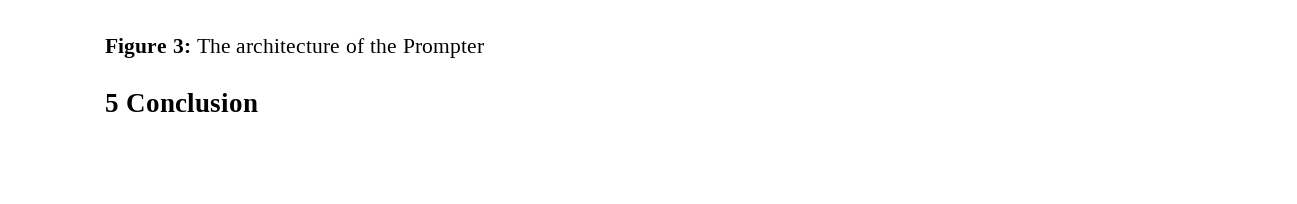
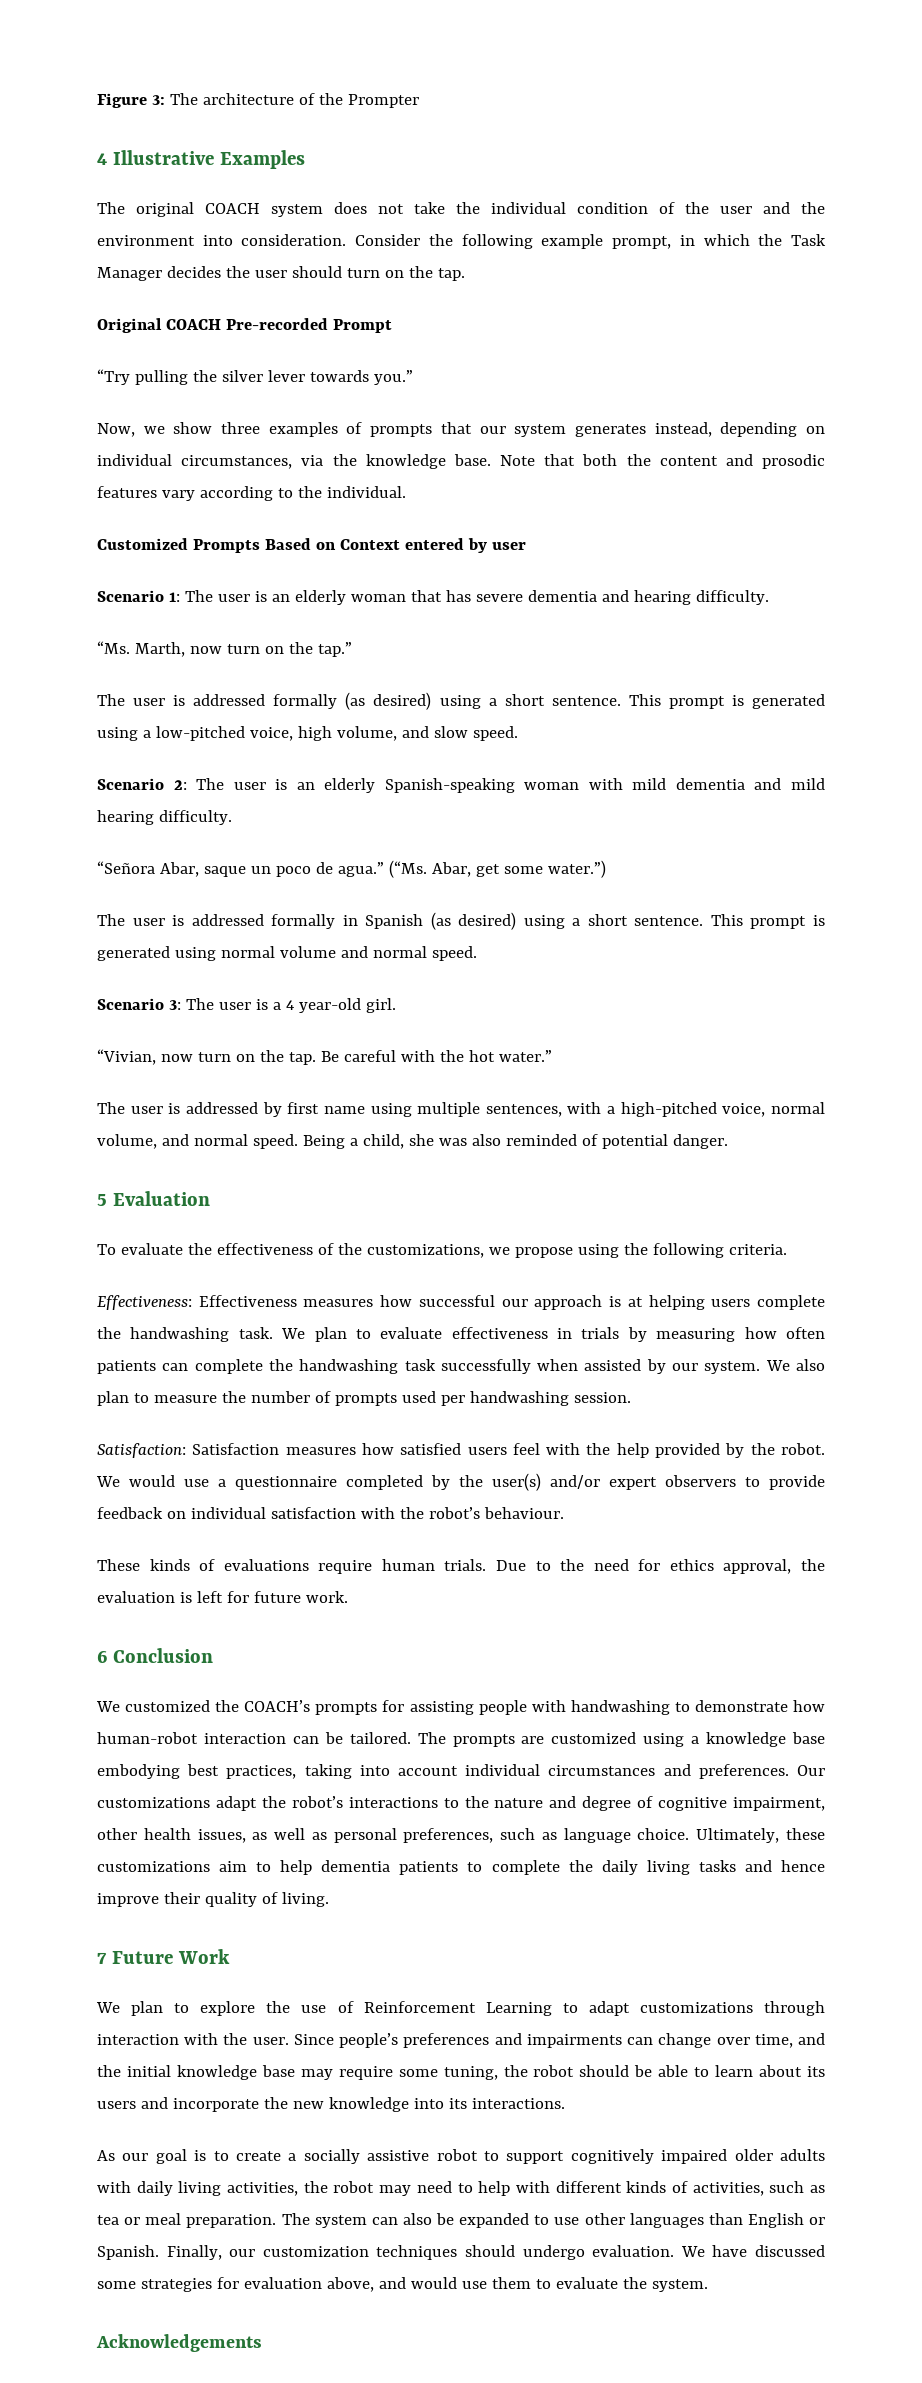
[105,93,259,112] 5 Conclusion -> [97,150,305,169] [97,202,825,217] [97,234,827,249] [97,266,465,281] [97,318,392,333] [97,369,413,385] [97,422,826,437] [97,454,825,469] [97,486,406,501] [97,538,526,553] [97,590,769,605] [97,641,352,657] [97,692,825,710] [97,726,518,741] [97,778,826,793] [97,810,232,825] [97,860,606,878] [97,912,825,930] [97,946,477,961] [97,998,396,1013] [97,1049,552,1065] [97,1102,825,1117] [97,1134,728,1149] [97,1191,210,1206] [97,1243,787,1258] [97,1295,826,1310] [97,1327,825,1342] [97,1359,825,1374] [97,1391,631,1406] [97,1443,825,1458] [96,1473,825,1491] [97,1507,564,1519] [97,1559,825,1574] [97,1591,348,1603] [97,1648,213,1663] [96,1700,825,1715] [97,1732,825,1747] [97,1764,825,1779] [97,1796,825,1811] [97,1828,825,1843] [97,1860,826,1875] [97,1892,329,1907] [97,1949,230,1964] [96,2001,825,2016] [97,2033,826,2048] [97,2065,825,2080] [97,2097,565,2112] [97,2149,825,2164] [97,2181,825,2196] [97,2213,825,2228] [97,2245,826,2260] [97,2277,708,2292] [96,2334,262,2352] 4 Illustrative Examples // The original COACH system does not take the individual condition of the user and the environment into consideration. Consider the following example prompt, in which the Task Manager decides the user should turn on the tap. // Original COACH Pre-recorded Prompt // “Try pulling the silver lever towards you.” // Now, we show three examples of prompts that our system generates instead, depending on individual circumstances, via the knowledge base. Note that both the content and prosodic features vary according to the individual. // Customized Prompts Based on Context entered by user // Scenario 1: The user is an elderly woman that has severe dementia and hearing difficulty. // “Ms. Marth, now turn on the tap.” // The user is addressed formally (as desired) using a short sentence. This prompt is generated using a low-pitched voice, high volume, and slow speed. // Scenario 2: The user is an elderly Spanish-speaking woman with mild dementia and mild hearing difficulty. // “Señora Abar, saque un poco de agua.” (“Ms. Abar, get some water.”) // The user is addressed formally in Spanish (as desired) using a short sentence. This prompt is generated using normal volume and normal speed. // Scenario 3: The user is a 4 year-old girl. // “Vivian, now turn on the tap. Be careful with the hot water.” // The user is addressed by first name using multiple sentences, with a high-pitched voice, normal volume, and normal speed. Being a child, she was also reminded of potential danger. // 5 Evaluation // To evaluate the effectiveness of the customizations, we propose using the following criteria. // Effectiveness: Effectiveness measures how successful our approach is at helping users complete the handwashing task. We plan to evaluate effectiveness in trials by measuring how often patients can complete the handwashing task successfully when assisted by our system. We also plan to measure the number of prompts used per handwashing session. // Satisfaction: Satisfaction measures how satisfied users feel with the help provided by the robot. We would use a questionnaire completed by the user(s) and/or expert observers to provide feedback on individual satisfaction with the robot’s behaviour. // These kinds of evaluations require human trials. Due to the need for ethics approval, the evaluation is left for future work. // 6 Conclusion // We customized the COACH’s prompts for assisting people with handwashing to demonstrate how human-robot interaction can be tailored. The prompts are customized using a knowledge base embodying best practices, taking into account individual circumstances and preferences. Our customizations adapt the robot’s interactions to the nature and degree of cognitive impairment, other health issues, as well as personal preferences, such as language choice. Ultimately, these customizations aim to help dementia patients to complete the daily living tasks and hence improve their quality of living. // 7 Future Work // We plan to explore the use of Reinforcement Learning to adapt customizations through interaction with the user. Since people’s preferences and impairments can change over time, and the initial knowledge base may require some tuning, the robot should be able to learn about its users and incorporate the new knowledge into its interactions. // As our goal is to create a socially assistive robot to support cognitively impaired older adults with daily living activities, the robot may need to help with different kinds of activities, such as tea or meal preparation. The system can also be expanded to use other languages than English or Spanish. Finally, our customization techniques should undergo evaluation. We have discussed some strategies for evaluation above, and would use them to evaluate the system. // Acknowledgements

